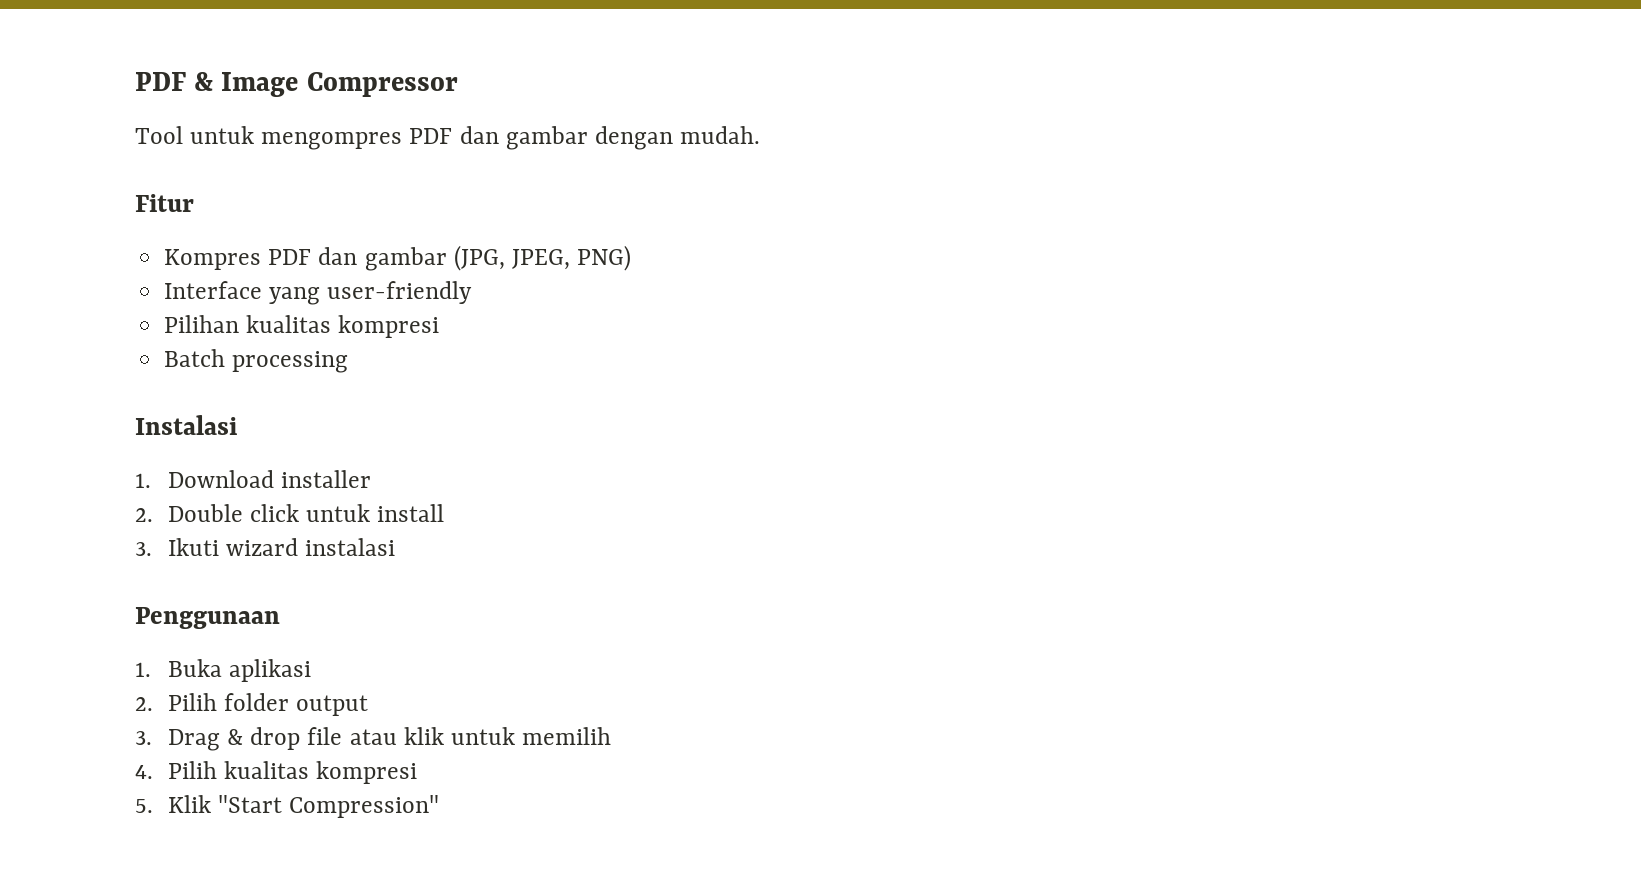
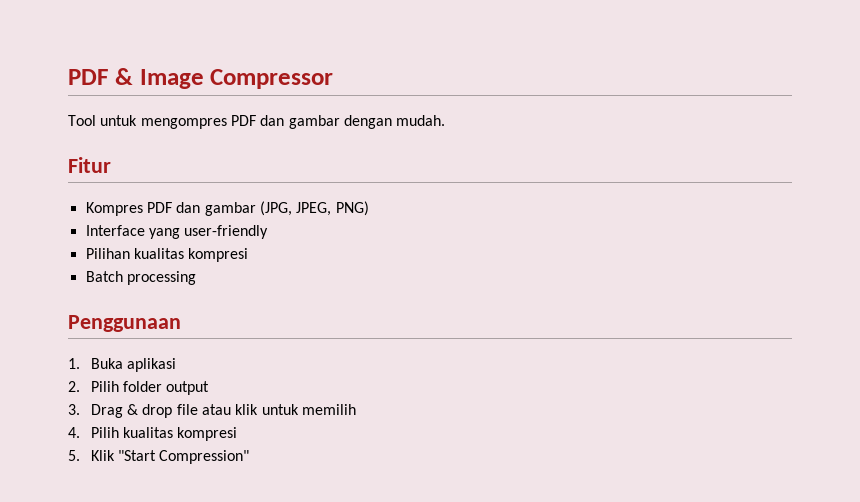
[135,415,237,435] [135,470,372,488] [135,504,445,522] [135,538,396,556] // Instalasi // 1. Download installer // 2. Double click untuk install // 3. Ikuti wizard instalasi -> (196, 278) none

